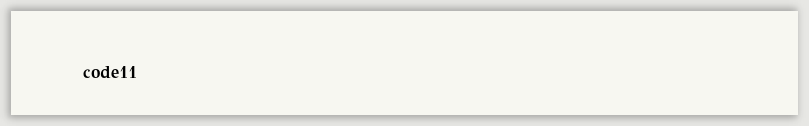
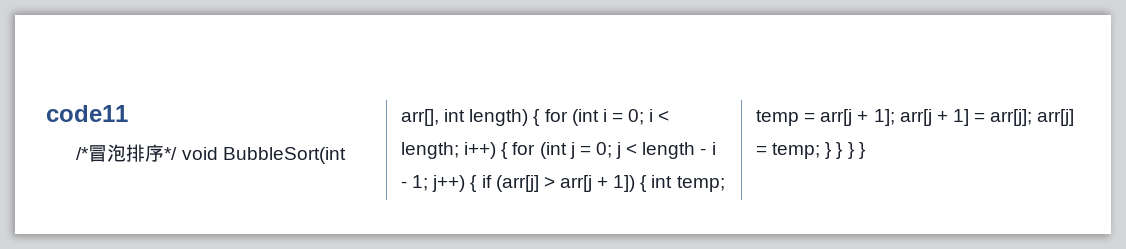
(137, 72) none -> [76,144,346,164] [401,109,670,126] [401,142,716,159] [401,175,725,192] [756,109,1075,126] [756,142,865,159] // /*冒泡排序*/ void BubbleSort(int arr[], int length) { for (int i = 0; i < length; i++) { for (int j = 0; j < length - i - 1; j++) { if (arr[j] > arr[j + 1]) { int temp; temp = arr[j + 1]; arr[j + 1] = arr[j]; arr[j] = temp; } } } }

